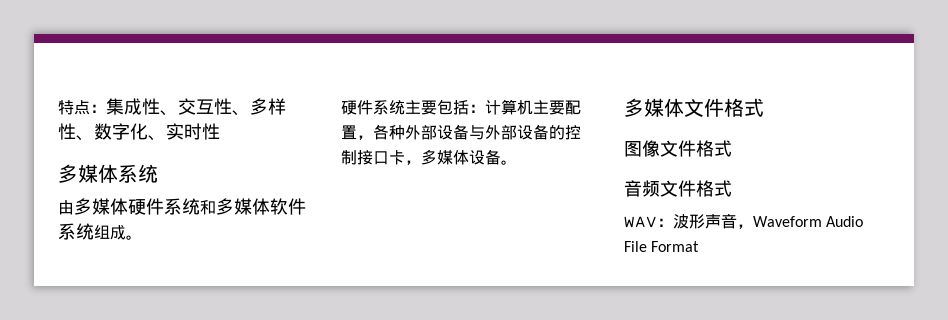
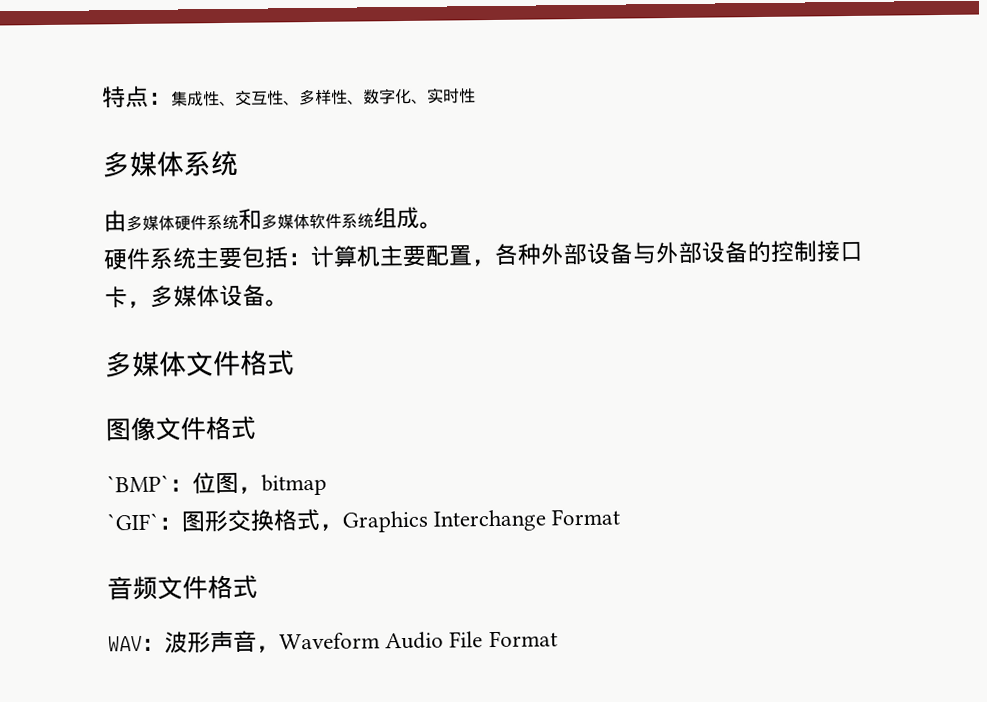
(732, 148) none -> [106,472,327,496] [106,508,621,533] // `BMP`：位图，bitmap // `GIF`：图形交换格式，Graphics Interchange Format

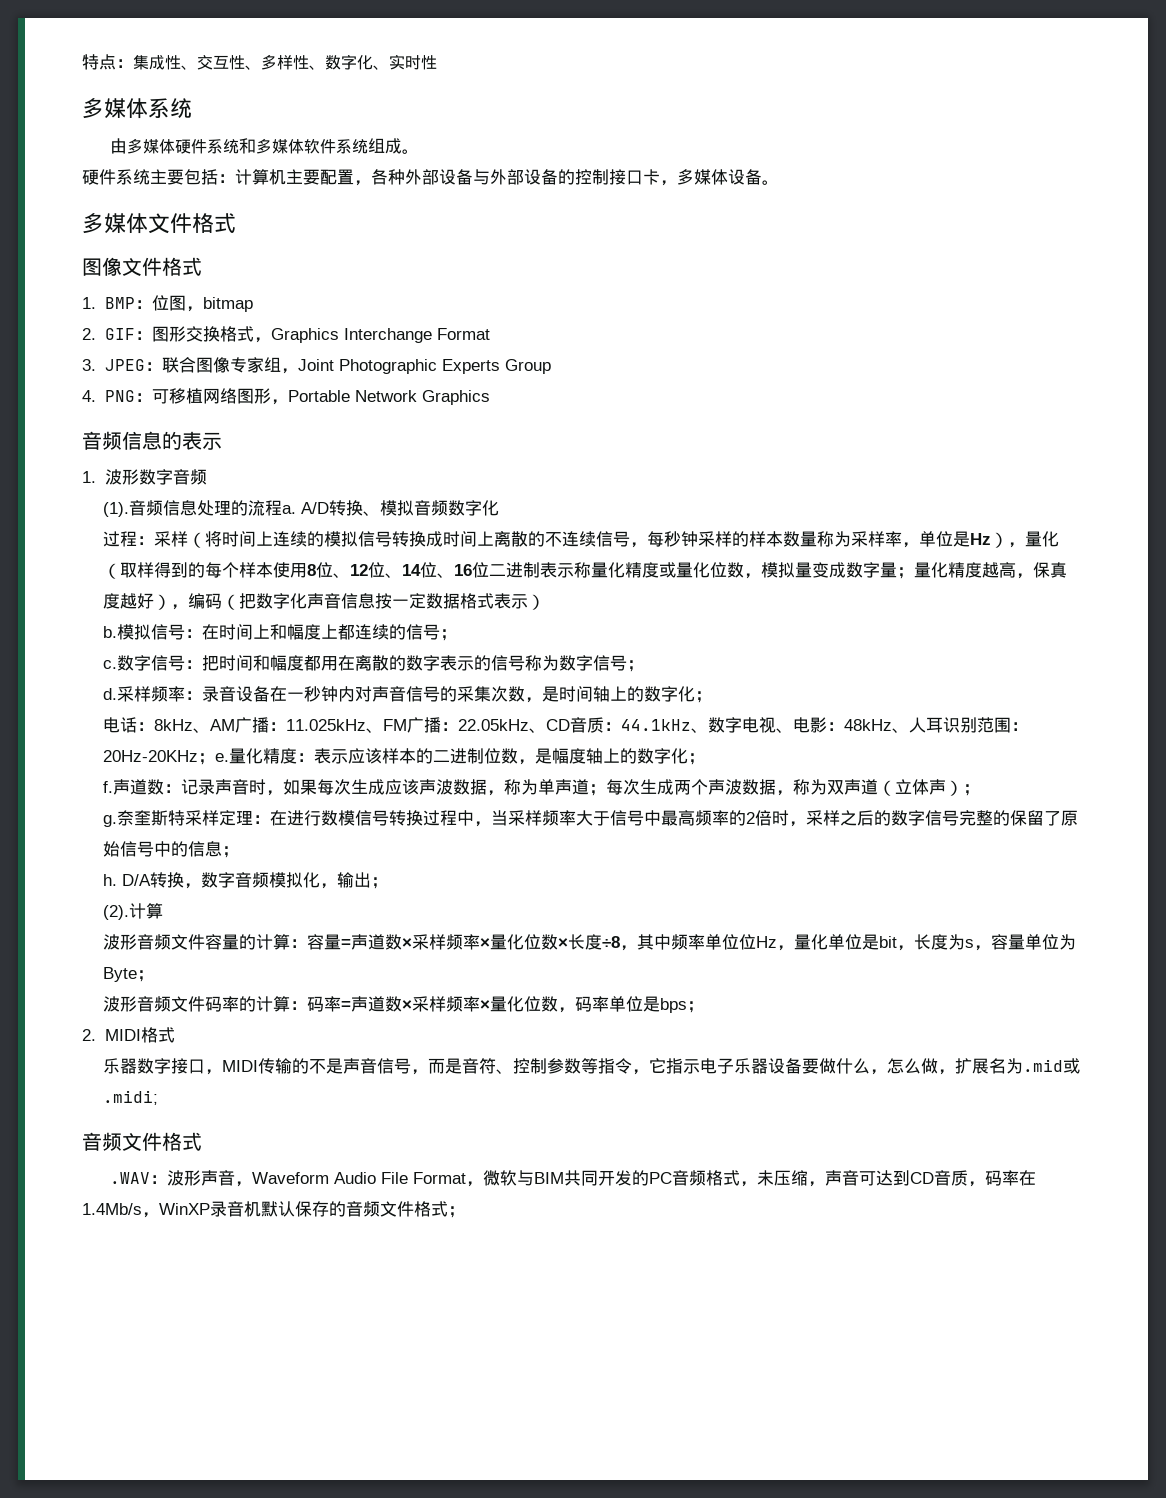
[106,474,170,493] `BMP` -> [82,297,135,309] 1. BMP
[106,512,159,531] `GIF` -> [82,328,135,340] 2. GIF
(621, 517) none -> [82,357,551,374] [82,388,490,405] [82,431,222,450] [82,469,207,485] [103,500,500,517] [103,531,1060,548] [103,562,1068,579] [103,593,546,610] [103,624,458,641] [103,655,645,672] [103,686,713,703] [103,717,1029,733] [103,748,706,765] [103,779,981,796] [103,810,1079,827] [103,841,240,858] [103,872,389,889] [103,903,164,920] [103,934,1077,951] [103,967,155,982] [103,996,705,1013] [82,1027,175,1043] [103,1058,1081,1075] [103,1090,159,1105] // 3. JPEG：联合图像专家组，Joint Photographic Experts Group // 4. PNG：可移植网络图形，Portable Network Graphics // 音频信息的表示 // 1.波形数字音频 // (1).音频信息处理的流程a. A/D转换、模拟音频数字化 // 过程：采样（将时间上连续的模拟信号转换成时间上离散的不连续信号，每秒钟采样的样本数量称为采样率，单位是Hz），量化（取样得到的每个样本使用8位、12位、14位、16位二进制表示称量化精度或量化位数，模拟量变成数字量；量化精度越高，保真度越好），编码（把数字化声音信息按一定数据格式表示） // b.模拟信号：在时间上和幅度上都连续的信号； // c.数字信号：把时间和幅度都用在离散的数字表示的信号称为数字信号； // d.采样频率：录音设备在一秒钟内对声音信号的采集次数，是时间轴上的数字化； // 电话：8kHz、AM广播：11.025kHz、FM广播：22.05kHz、CD音质：44.1kHz、数字电视、电影：48kHz、人耳识别范围：20Hz-20KHz；e.量化精度：表示应该样本的二进制位数，是幅度轴上的数字化； // f.声道数：记录声音时，如果每次生成应该声波数据，称为单声道；每次生成两个声波数据，称为双声道（立体声）； // g.奈奎斯特采样定理：在进行数模信号转换过程中，当采样频率大于信号中最高频率的2倍时，采样之后的数字信号完整的保留了原始信号中的信息； // h. D/A转换，数字音频模拟化，输出； // (2).计算 // 波形音频文件容量的计算：容量=声道数×采样频率×量化位数×长度÷8，其中频率单位位Hz，量化单位是bit，长度为s，容量单位为Byte； // 波形音频文件码率的计算：码率=声道数×采样频率×量化位数，码率单位是bps； // 2. MIDI格式 // 乐器数字接口，MIDI传输的不是声音信号，而是音符、控制参数等指令，它指示电子乐器设备要做什么，怎么做，扩展名为.mid或.midi;
[108,635,142,652] WAV -> [110,1172,151,1184] .WAV
(558, 639) none -> [466,1170,1037,1187] [82,1201,465,1218] ，微软与BIM共同开发的PC音频格式，未压缩，声音可达到CD音质，码率在1.4Mb/s，WinXP录音机默认保存的音频文件格式；

